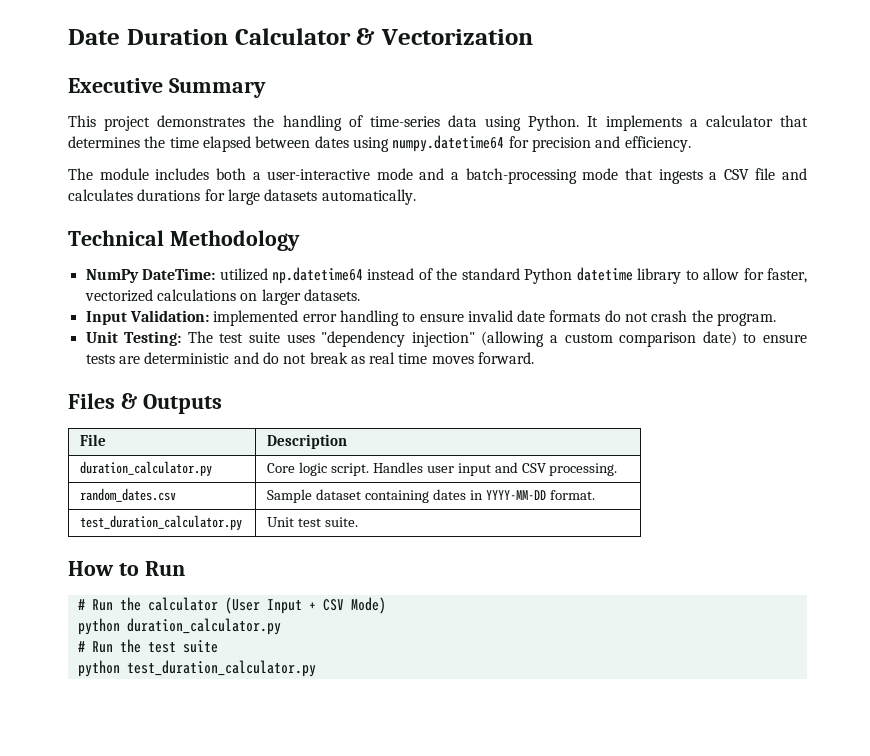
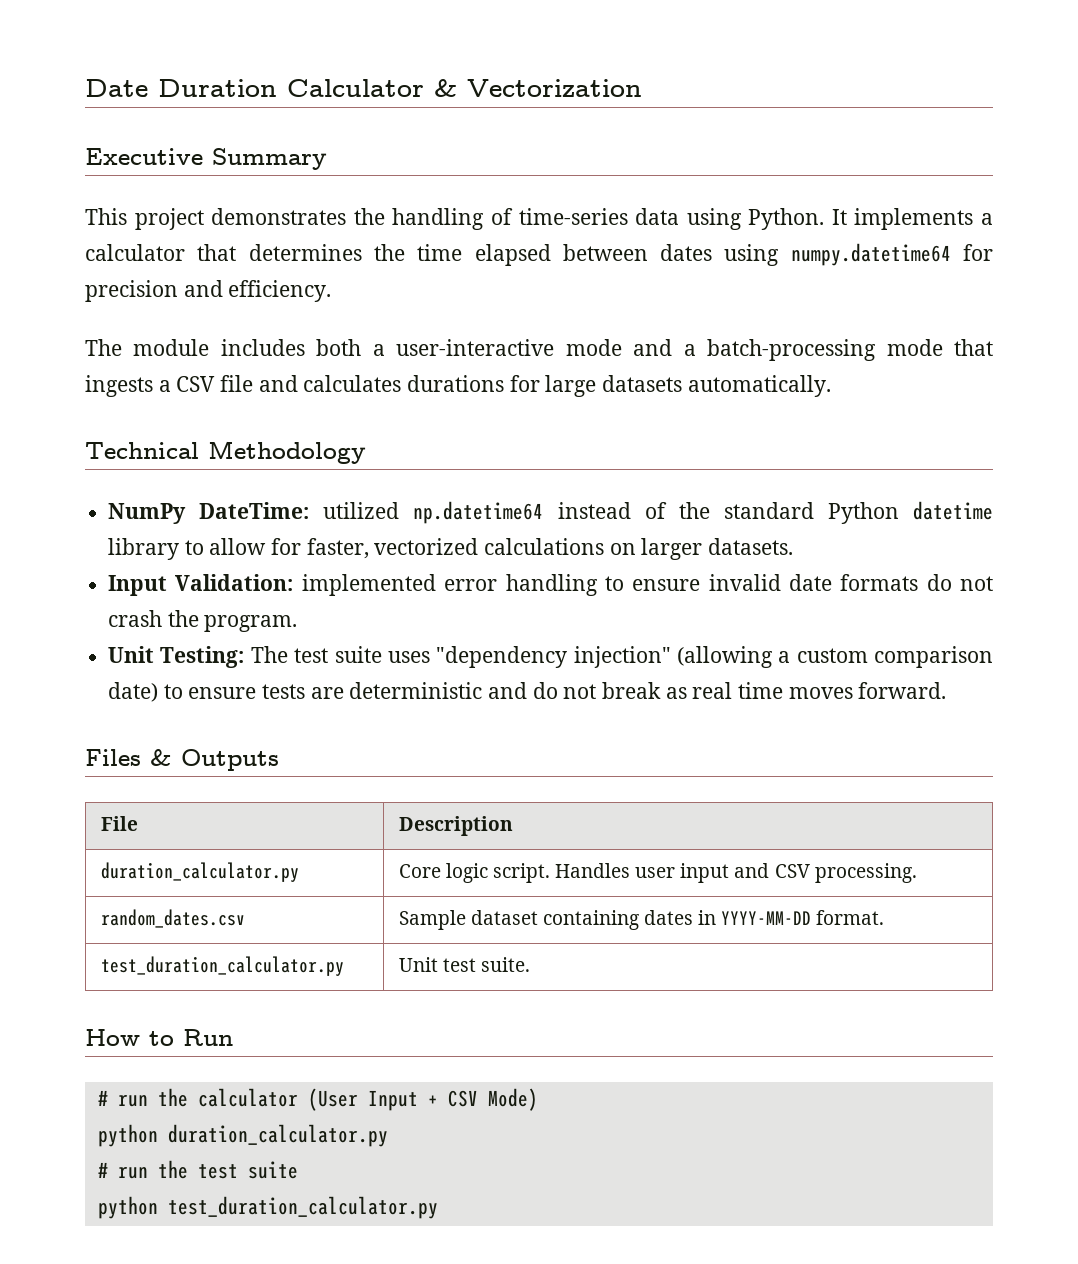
[91,599,113,611] Run -> [117,1094,148,1107] run
[91,641,113,653] Run -> [117,1166,148,1179] run

